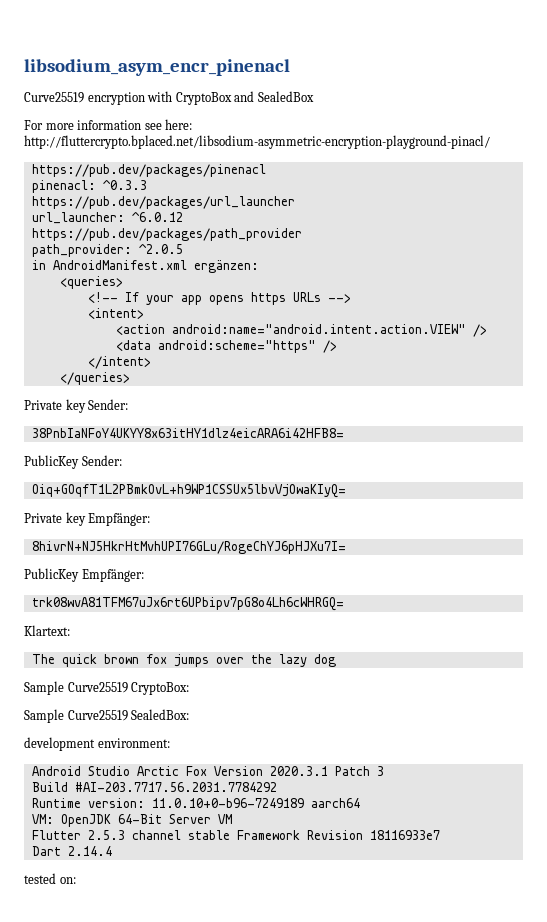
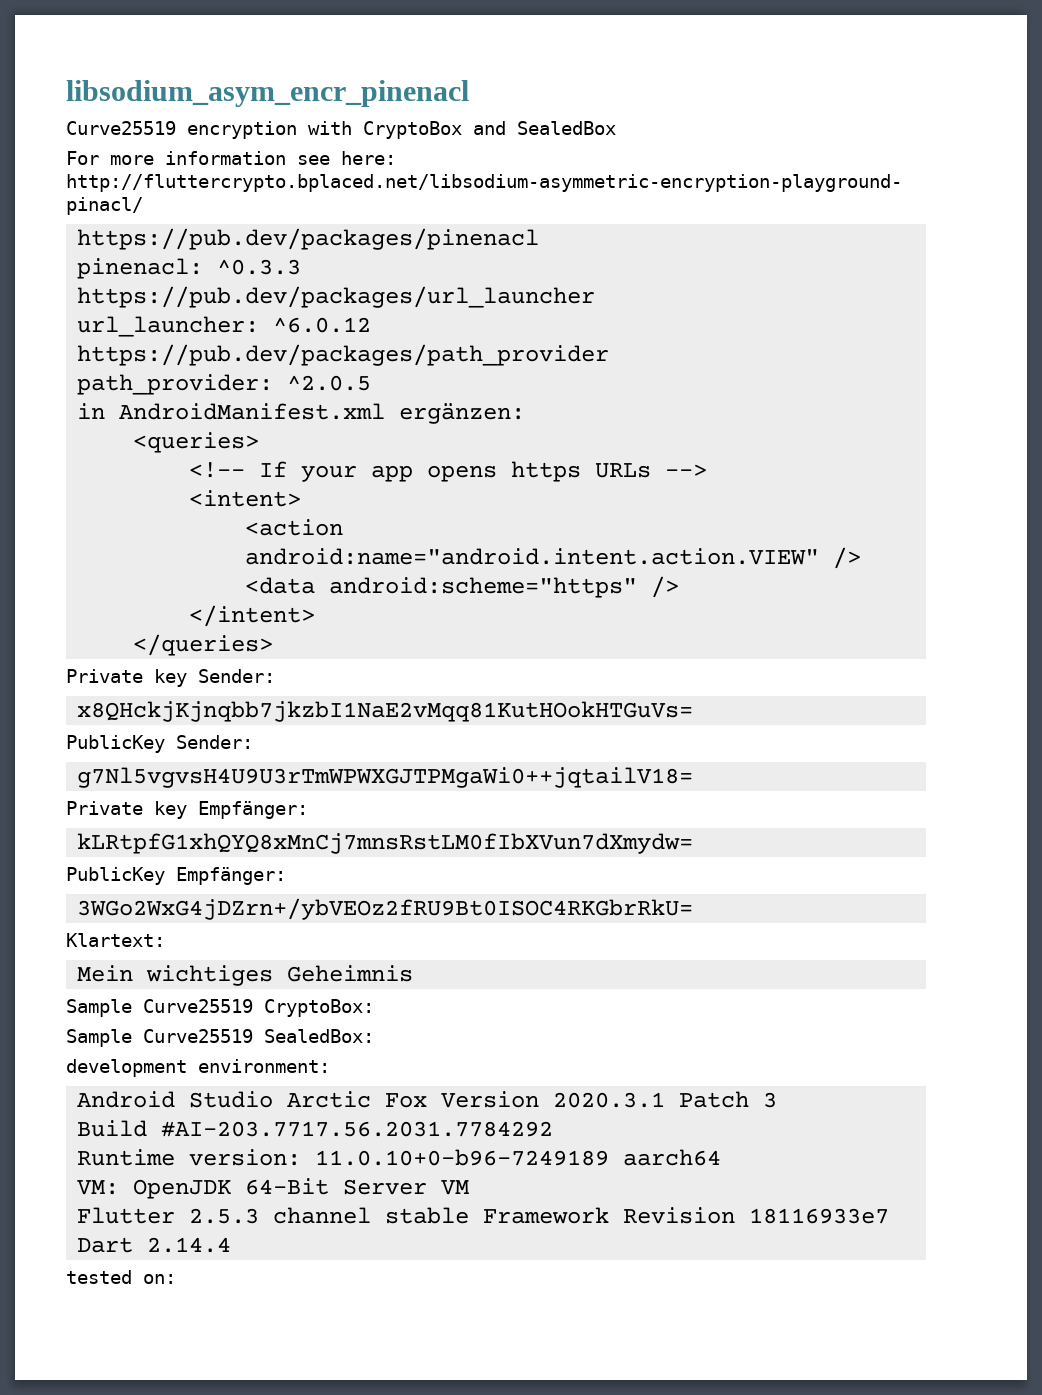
[31,428,344,438] 38PnbIaNFoY4UKYY8x63itHY1dlz4eicARA6i42HFB8= -> [77,701,694,722] x8QHckjKjnqbb7jkzbI1NaE2vMqq81KutHOokHTGuVs=
[31,484,346,498] Oiq+GOqfT1L2PBmkOvL+h9WP1CSSUx5lbvVjOwaKIyQ= -> [77,767,694,788] g7Nl5vgvsH4U9U3rTmWPWXGJTPMgaWi0++jqtailV18=
[31,541,346,554] 8hivrN+NJ5HkrHtMvhUPI76GLu/RogeChYJ6pHJXu7I= -> [77,833,694,854] kLRtpfG1xhQYQ8xMnCj7mnsRstLM0fIbXVun7dXmydw=
[31,597,344,611] trk08wvA81TFM67uJx6rt6UPbipv7pG8o4Lh6cWHRGQ= -> [77,898,694,920] 3WGo2WxG4jDZrn+/ybVEOz2fRU9Bt0ISOC4RKGbrRkU=
[31,654,336,667] The quick brown fox jumps over the lazy dog -> [77,965,414,986] Mein wichtiges Geheimnis

